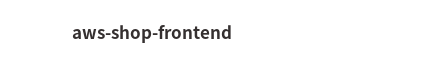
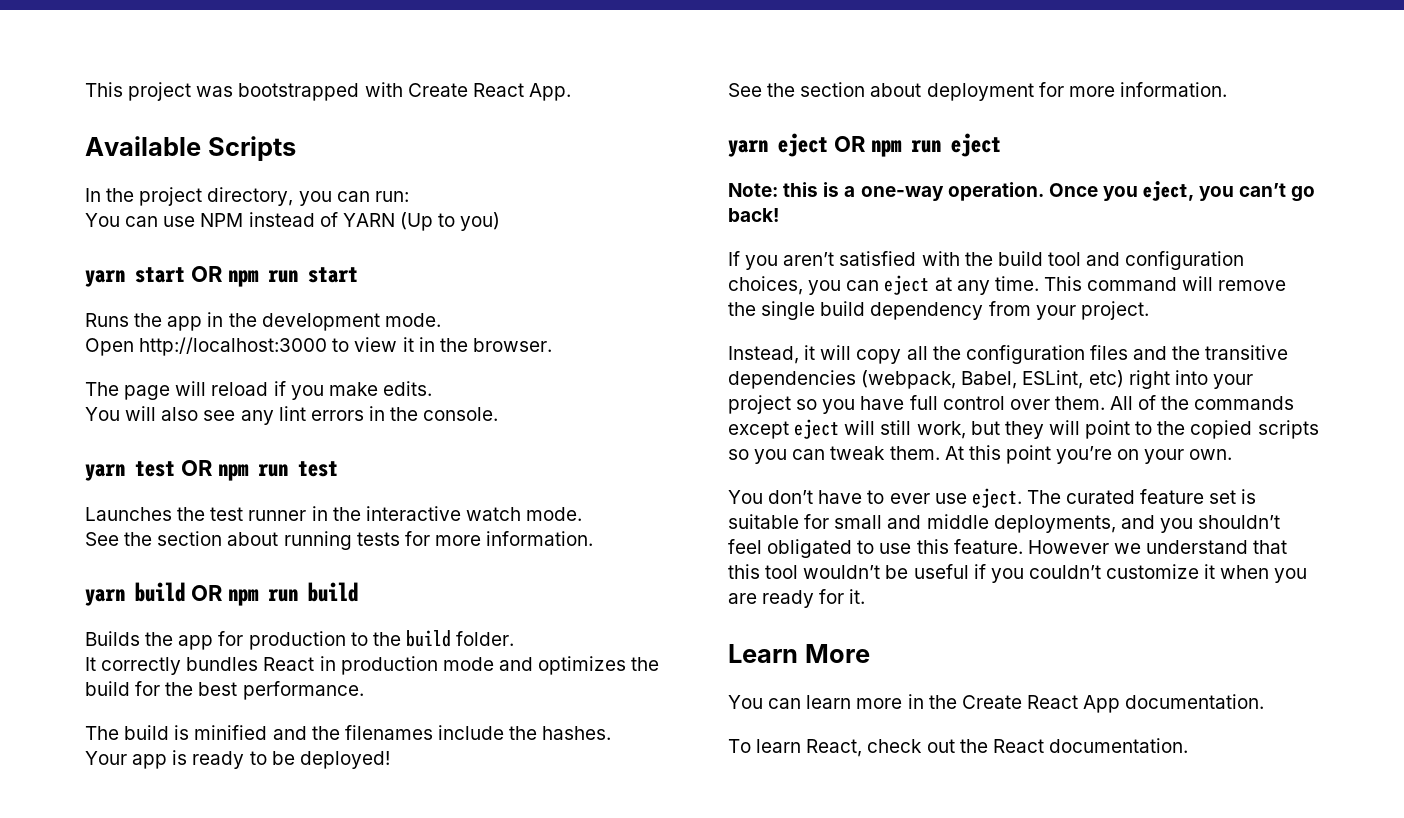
[72,25,232,43] aws-shop-frontend -> [85,82,571,101] [85,136,296,161] [85,187,409,206] [85,212,501,231] [85,266,358,287] [85,312,441,331] [85,337,552,356] [85,381,432,400] [85,406,499,425] [85,460,338,481] [85,506,583,521] [85,531,594,550] [85,582,358,606] [85,630,515,650] [85,656,660,675] [85,681,364,700] [85,725,612,740] [85,750,390,769] [728,82,1227,101] [728,133,1001,157] [728,181,1316,202] [728,208,779,222] [728,251,1245,270] [728,275,1287,295] [728,301,1149,320] [728,345,1289,364] [728,370,1253,389] [728,395,1295,414] [728,419,1319,439] [728,445,1233,464] [728,488,1257,508] [728,514,1281,533] [728,539,1288,558] [728,564,1308,583] [728,589,866,608] [728,644,870,663] [728,694,1265,713] [728,738,1188,757] This project was bootstrapped with Create React App. // Available Scripts // In the project directory, you can run: // You can use NPM instead of YARN (Up to you) // yarn start OR npm run start // Runs the app in the development mode. // Open http://localhost:3000 to view it in the browser. // The page will reload if you make edits. // You will also see any lint errors in the console. // yarn test OR npm run test // Launches the test runner in the interactive watch mode. // See the section about running tests for more information. // yarn build OR npm run build // Builds the app for production to the build folder. // It correctly bundles React in production mode and optimizes the build for the best performance. // The build is minified and the filenames include the hashes. // Your app is ready to be deployed! // See the section about deployment for more information. // yarn eject OR npm run eject // Note: this is a one-way operation. Once you eject, you can’t go back! // If you aren’t satisfied with the build tool and configuration choices, you can eject at any time. This command will remove the single build dependency from your project. // Instead, it will copy all the configuration files and the transitive dependencies (webpack, Babel, ESLint, etc) right into your project so you have full control over them. All of the commands except eject will still work, but they will point to the copied scripts so you can tweak them. At this point you’re on your own. // You don’t have to ever use eject. The curated feature set is suitable for small and middle deployments, and you shouldn’t feel obligated to use this feature. However we understand that this tool wouldn’t be useful if you couldn’t customize it when you are ready for it. // Learn More // You can learn more in the Create React App documentation. // To learn React, check out the React documentation.

